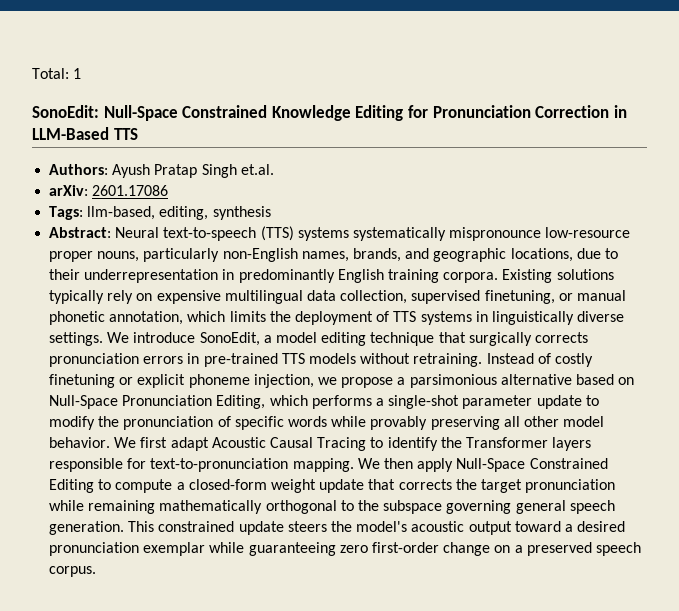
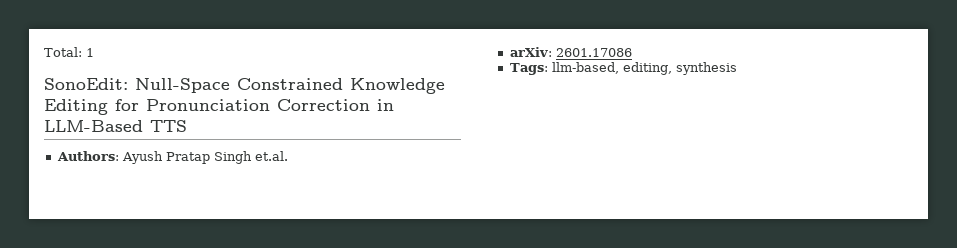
[49,226,631,241] [49,248,618,262] [49,269,614,283] [49,290,626,304] [49,311,625,325] [49,332,588,346] [49,353,593,367] [49,374,635,388] [49,395,599,409] [49,416,605,430] [49,437,592,451] [49,458,608,472] [49,479,616,493] [49,500,615,514] [49,521,626,535] [49,542,641,556] [49,566,97,577] // Abstract: Neural text-to-speech (TTS) systems systematically mispronounce low-resource proper nouns, particularly non-English names, brands, and geographic locations, due to their underrepresentation in predominantly English training corpora. Existing solutions typically rely on expensive multilingual data collection, supervised finetuning, or manual phonetic annotation, which limits the deployment of TTS systems in linguistically diverse settings. We introduce SonoEdit, a model editing technique that surgically corrects pronunciation errors in pre-trained TTS models without retraining. Instead of costly finetuning or explicit phoneme injection, we propose a parsimonious alternative based on Null-Space Pronunciation Editing, which performs a single-shot parameter update to modify the pronunciation of specific words while provably preserving all other model behavior. We first adapt Acoustic Causal Tracing to identify the Transformer layers responsible for text-to-pronunciation mapping. We then apply Null-Space Constrained Editing to compute a closed-form weight update that corrects the target pronunciation while remaining mathematically orthogonal to the subspace governing general speech generation. This constrained update steers the model's acoustic output toward a desired pronunciation exemplar while guaranteeing zero first-order change on a preserved speech corpus. -> (737, 68) none

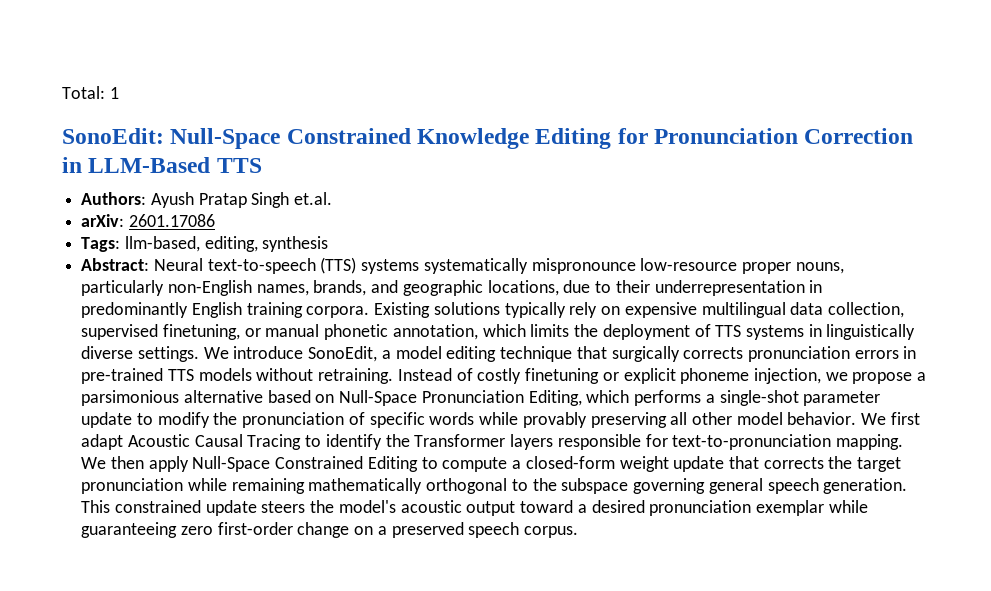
(737, 68) none -> [81,257,844,274] [81,280,823,296] [81,302,904,318] [81,324,916,340] [81,346,917,362] [81,368,927,384] [81,390,881,406] [81,412,920,428] [81,434,903,450] [81,456,902,472] [81,478,908,494] [81,500,868,516] [81,522,579,538] // Abstract: Neural text-to-speech (TTS) systems systematically mispronounce low-resource proper nouns, particularly non-English names, brands, and geographic locations, due to their underrepresentation in predominantly English training corpora. Existing solutions typically rely on expensive multilingual data collection, supervised finetuning, or manual phonetic annotation, which limits the deployment of TTS systems in linguistically diverse settings. We introduce SonoEdit, a model editing technique that surgically corrects pronunciation errors in pre-trained TTS models without retraining. Instead of costly finetuning or explicit phoneme injection, we propose a parsimonious alternative based on Null-Space Pronunciation Editing, which performs a single-shot parameter update to modify the pronunciation of specific words while provably preserving all other model behavior. We first adapt Acoustic Causal Tracing to identify the Transformer layers responsible for text-to-pronunciation mapping. We then apply Null-Space Constrained Editing to compute a closed-form weight update that corrects the target pronunciation while remaining mathematically orthogonal to the subspace governing general speech generation. This constrained update steers the model's acoustic output toward a desired pronunciation exemplar while guaranteeing zero first-order change on a preserved speech corpus.

